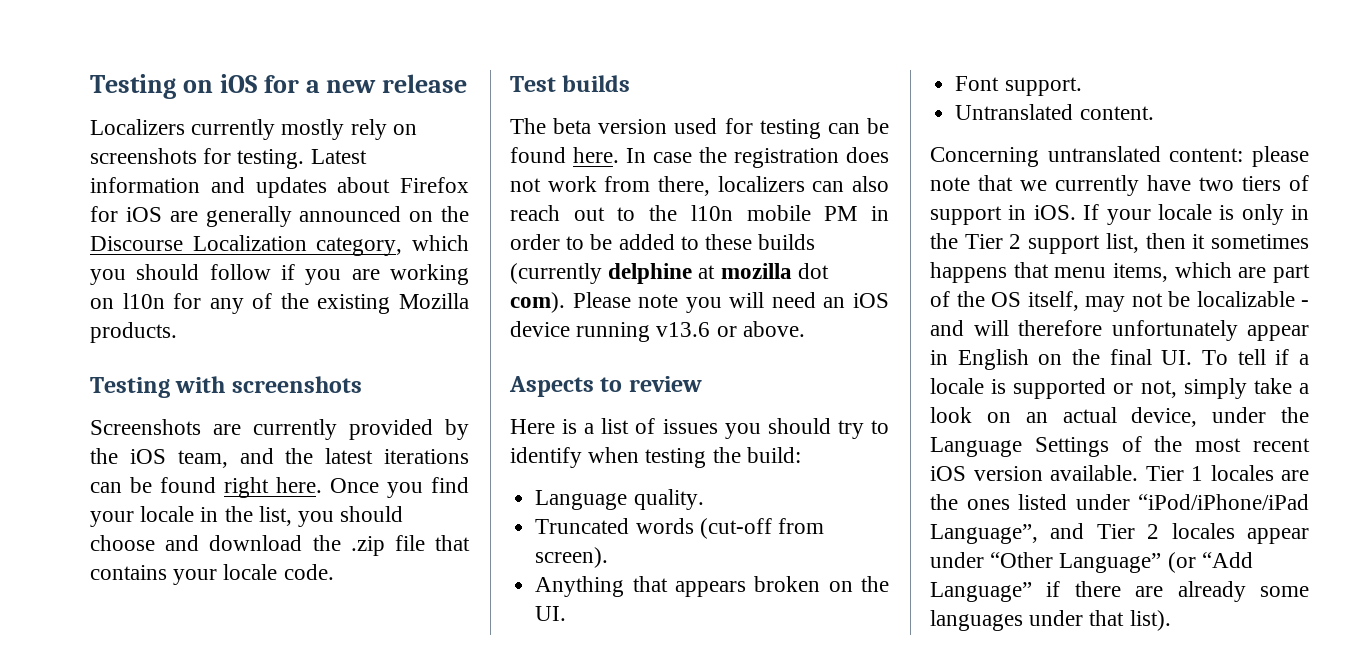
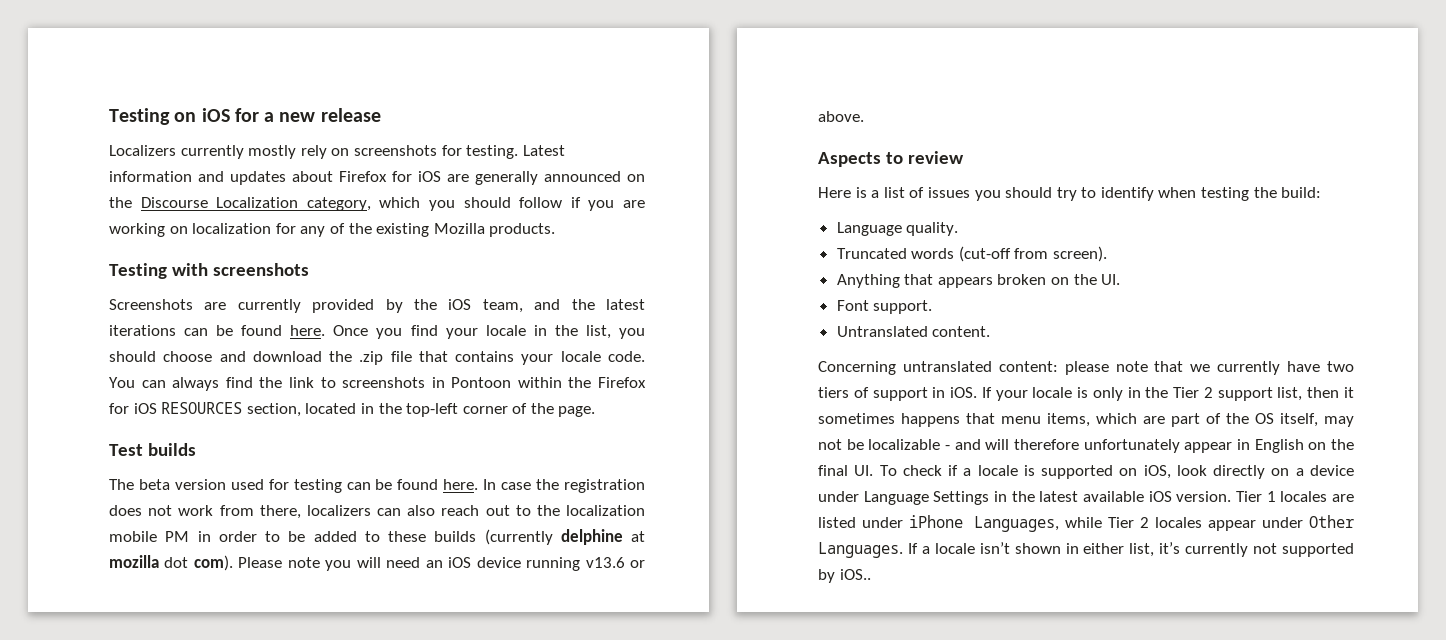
[122,293,165,309] l10n -> [192,223,272,234] localization
[224,477,269,498] right -> (283, 330) none
(334, 572) none -> [109,377,646,391] [109,402,596,417] You can always find the link to screenshots in Pontoon within the Firefox for iOS RESOURCES section, located in the top-left corner of the page.
[690,205,733,221] l10n -> [566,505,646,516] localization
[1237,349,1266,365] tell -> [902,465,942,476] check
[1113,378,1309,399] [930,407,1309,427] [930,436,1310,457] [930,465,1309,481] [930,494,1309,510] [930,523,1085,544] or not, simply take a look on an actual device, under the Language Settings of the most recent iOS version available. Tier 1 locales are the ones listed under “iPod/iPhone/iPad Language”, and -> [1119,465,1354,479] [818,491,1354,505] [818,515,1103,532] on iOS, look directly on a device under Language Settings in the latest available iOS version. Tier 1 locales are listed under iPhone Languages, while
[990,552,1253,573] [930,581,1309,602] [930,610,1171,631] “Other Language” (or “Add Language” if there are already some languages under that list). -> [1309,515,1354,528] [818,542,1354,558] [818,569,871,583] Other Languages. If a locale isn’t shown in either list, it’s currently not supported by iOS..

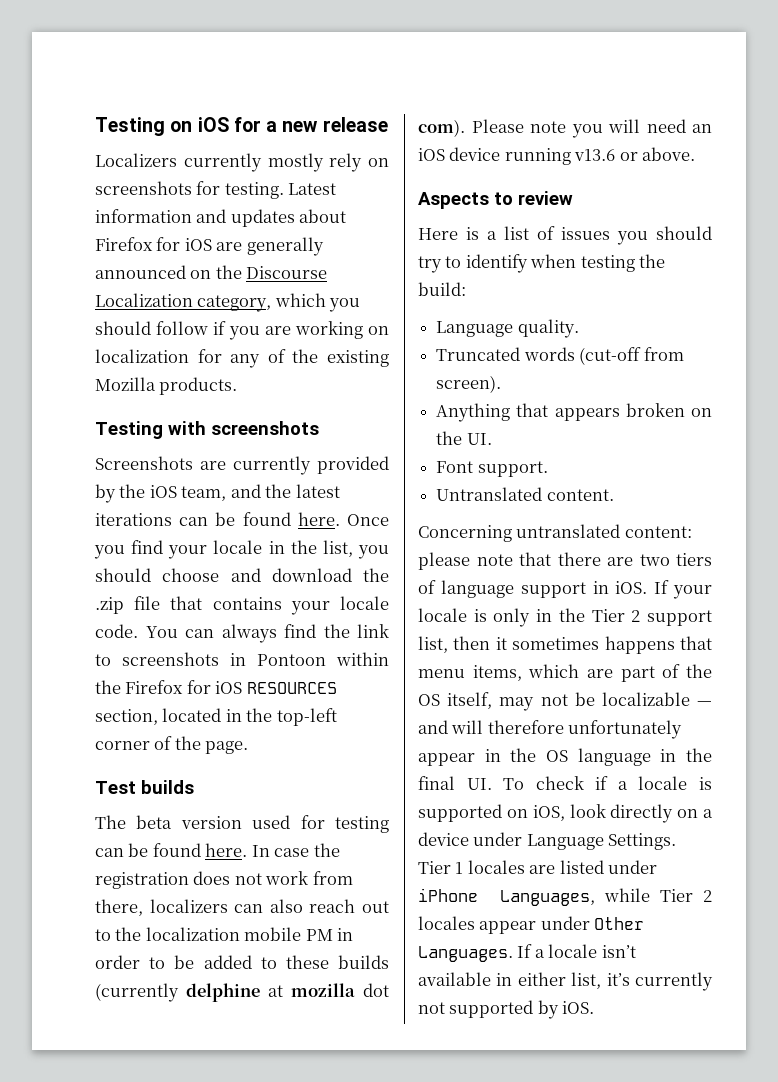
[1190,361,1321,375] we currently have -> [557,552,633,566] there are
(869, 392) none -> [440,580,514,598] language
[945,445,950,450] - -> [697,701,712,706] —
[1254,439,1327,453] English on -> [510,748,677,766] the OS language in
[933,491,1232,505] Settings in the latest available iOS version. -> [608,833,677,850] Settings.
[1014,543,1061,554] shown -> [418,972,491,986] available
[839,569,871,580] iOS.. -> [562,1001,595,1014] iOS.

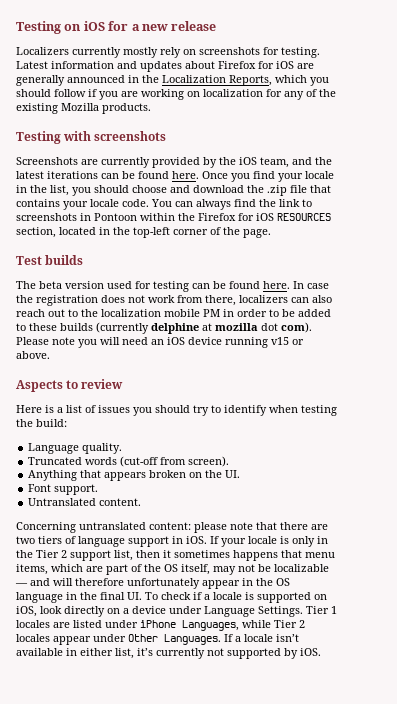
[190,265,328,279] [95,293,272,312] on the Discourse Localization category, -> [128,75,272,86] in the Localization Reports,
[574,149,616,161] v13.6 -> [271,337,289,345] v15

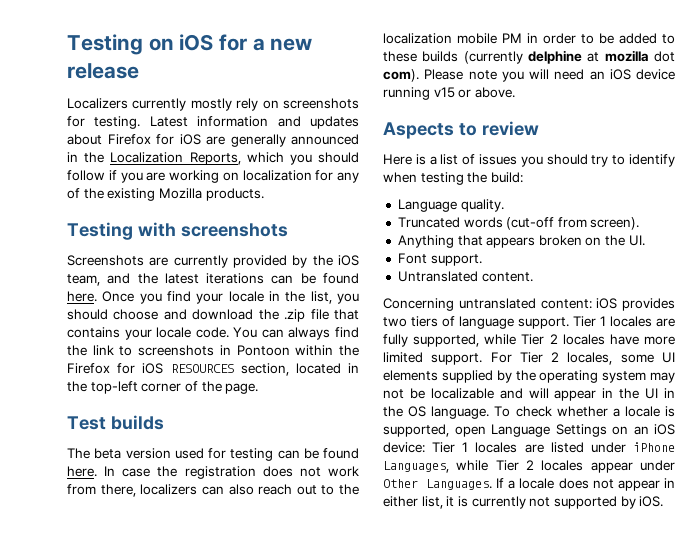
[194,522,328,533] [16,536,328,547] [16,550,335,561] [16,564,210,575] please note that there are two tiers of language support in iOS. If your locale is only in the Tier 2 support list, then it sometimes happens that menu items, which are part of the OS itself, -> [596,298,675,311] [383,316,675,329] [383,334,675,347] [383,352,675,365] [383,370,647,383] iOS provides two tiers of language support. Tier 1 locales are fully supported, while Tier 2 locales have more limited support. For Tier 2 locales, some UI elements supplied by the operating system
[15,583,28,586] — -> (494, 393) none
[75,578,200,589] therefore unfortunately -> (549, 393) none
[276,578,290,586] [16,592,142,603] OS language in the final UI. -> [645,388,675,399] [383,406,490,419] UI in the OS language.
[193,592,202,600] if -> [556,406,608,417] whether
[257,592,327,603] [16,606,303,617] supported on iOS, look directly on a device under Language Settings. -> [383,424,675,437] [383,442,425,453] supported, open Language Settings on an iOS device:
[276,634,299,642] [16,648,63,656] isn’t available -> [558,478,660,491] does not appear
[137,648,153,656] it’s -> [446,496,468,507] it is

